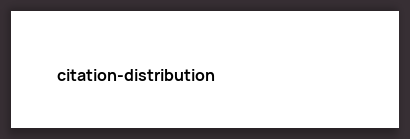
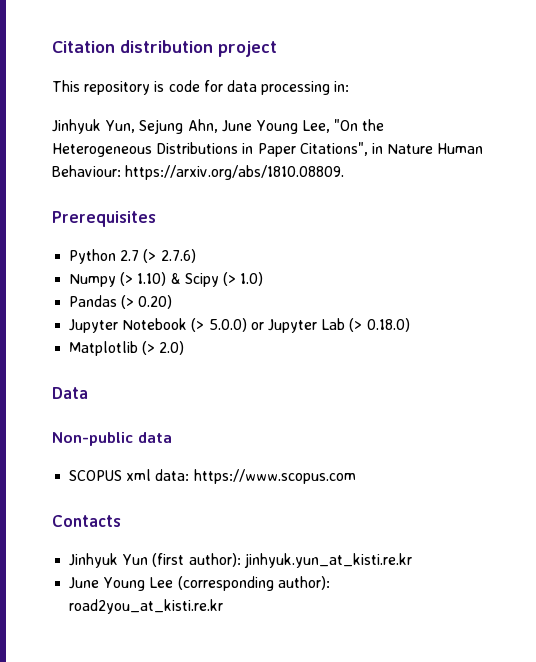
[57,69,215,81] citation-distribution -> [52,40,277,57] [52,80,350,95] [52,119,385,134] [52,142,484,157] [52,165,345,180] [52,211,156,227] [69,249,196,264] [69,272,264,287] [69,295,173,309] [69,318,410,333] [69,341,185,356] [52,387,88,399] [52,432,172,446] [69,469,356,484] [52,515,121,527] [69,553,412,568] [69,576,330,591] [69,599,224,614] Citation distribution project // This repository is code for data processing in: // Jinhyuk Yun, Sejung Ahn, June Young Lee, "On the Heterogeneous Distributions in Paper Citations", in Nature Human Behaviour: https://arxiv.org/abs/1810.08809. // Prerequisites // Python 2.7 (> 2.7.6) // Numpy (> 1.10) & Scipy (> 1.0) // Pandas (> 0.20) // Jupyter Notebook (> 5.0.0) or Jupyter Lab (> 0.18.0) // Matplotlib (> 2.0) // Data // Non-public data // SCOPUS xml data: https://www.scopus.com // Contacts // Jinhyuk Yun (first author): jinhyuk.yun_at_kisti.re.kr // June Young Lee (corresponding author): road2you_at_kisti.re.kr

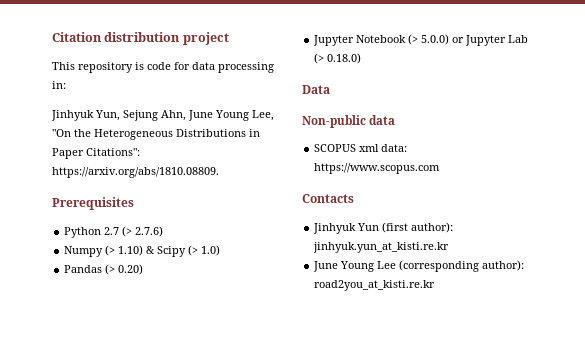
[299,142,484,156] [52,165,121,177] Citations", in Nature Human Behaviour: -> [86,148,140,156] Citations":
[69,341,185,356] // Matplotlib (> 2.0) -> (362, 58) none

